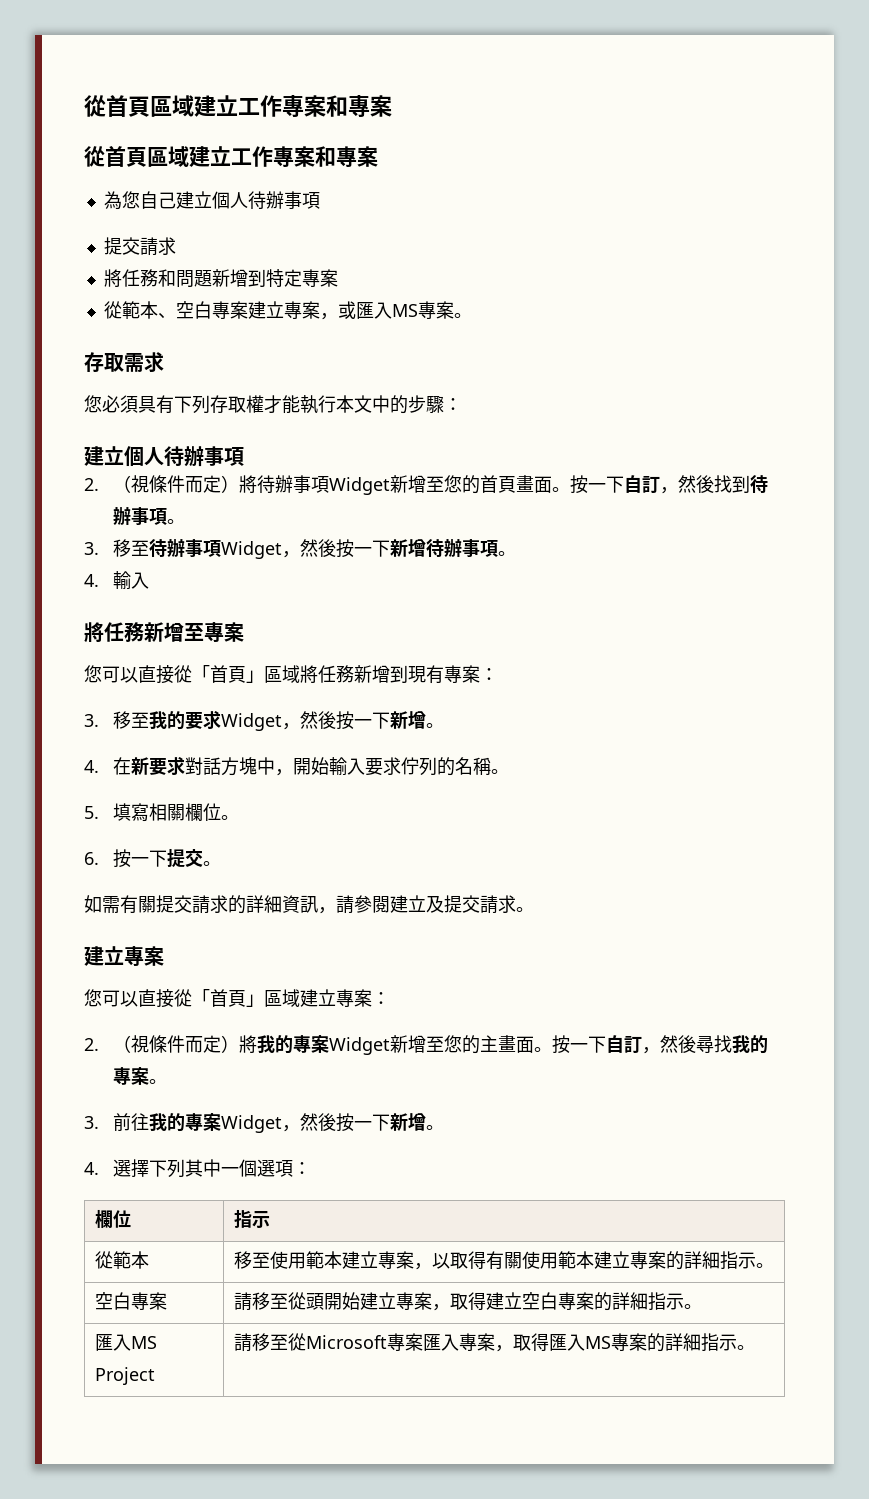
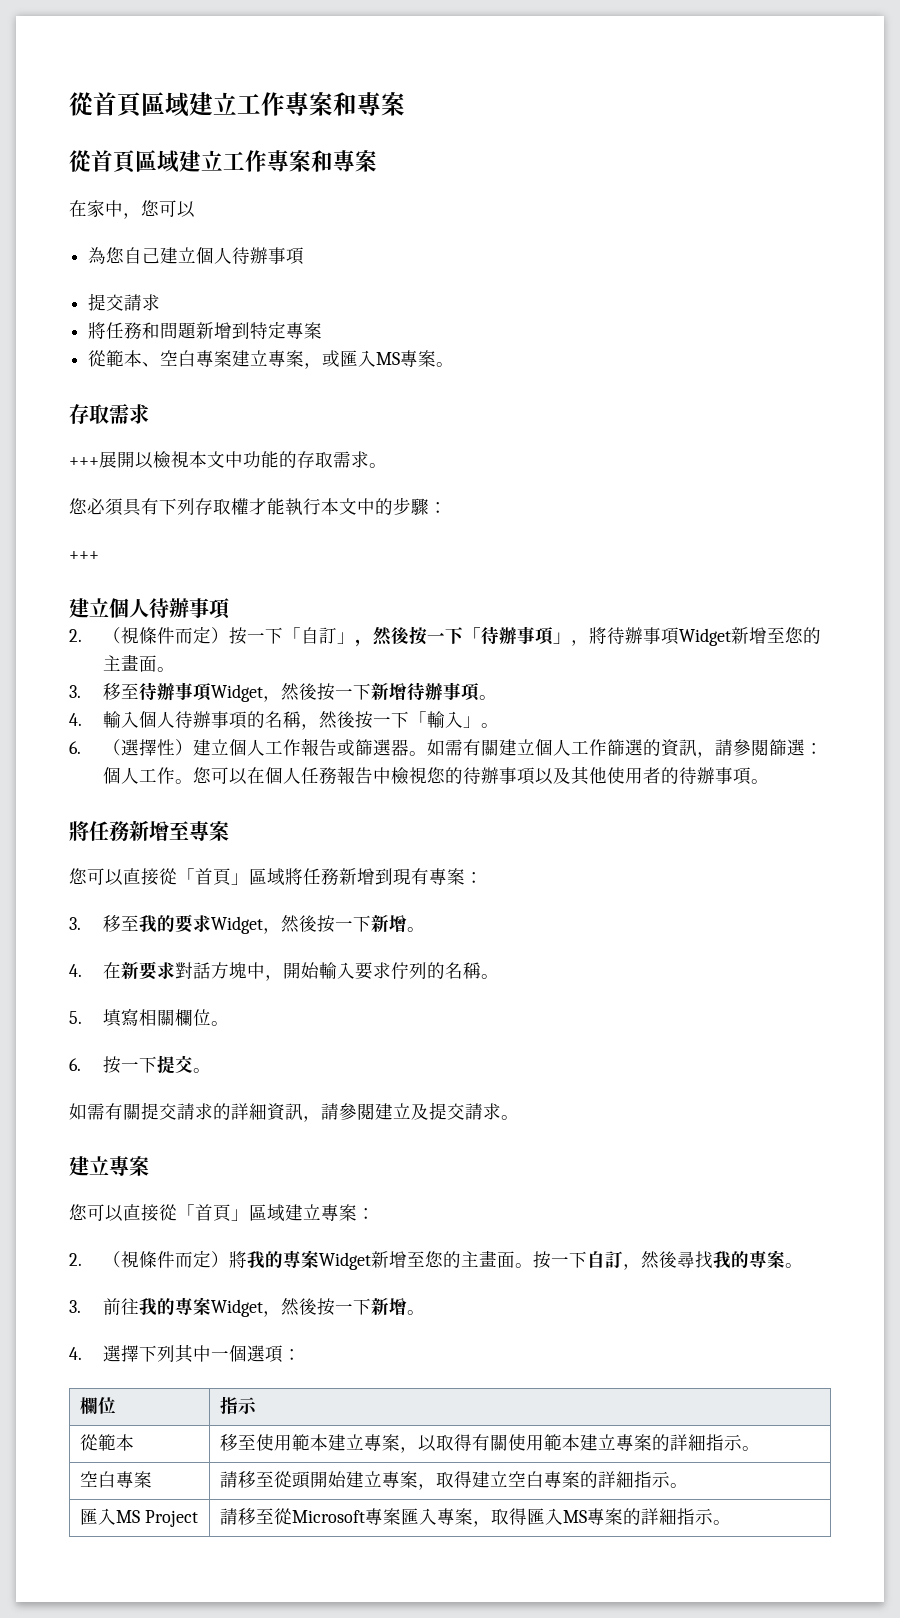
(378, 156) none -> [69,200,195,219] // 在家中，您可以
(164, 362) none -> [69,451,387,469] // +++展開以檢視本文中功能的存取需求。
(462, 404) none -> [69,551,99,560] // +++
(240, 484) none -> [229,626,590,647] 按一下「自訂」，然後按一下「待辦事項」，
[480,475,769,494] [113,507,186,525] 首頁畫面。按一下自訂，然後找到待辦事項。 -> [103,654,176,672] 主畫面。
(150, 580) none -> [139,711,500,730] [69,738,824,758] [103,766,770,785] 個人待辦事項的名稱，然後按一下「輸入」。 // 6.（選擇性）建立個人工作報告或篩選器。如需有關建立個人工作篩選的資訊，請參閱篩選：個人工作。您可以在個人任務報告中檢視您的待辦事項以及其他使用者的待辦事項。

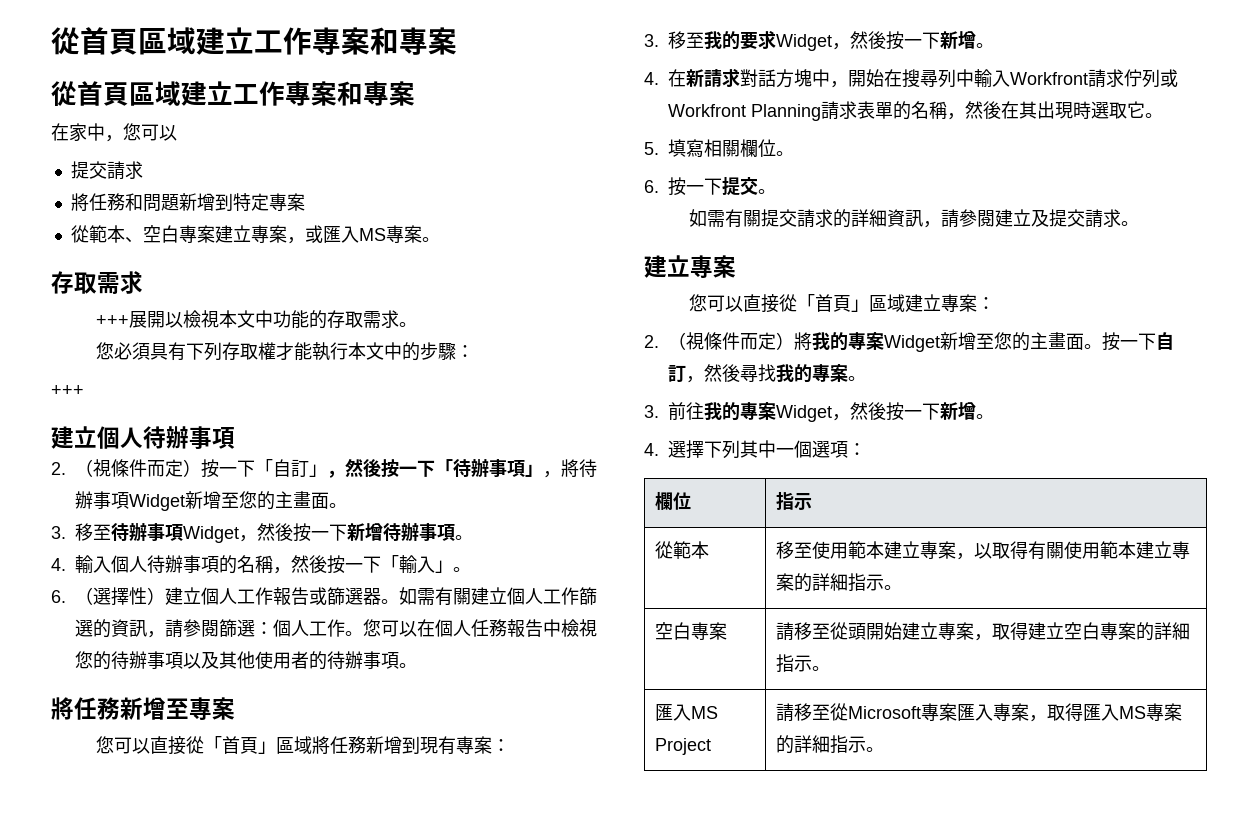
[88,247,305,265] // 為您自己建立個人待辦事項 -> (177, 133) none
[139,961,158,980] 要 -> [704,69,722,87] 請
[319,962,482,980] 輸入要求佇列的名稱 -> [884,69,1178,88] [668,101,1145,121] 在搜尋列中輸入Workfront請求佇列或Workfront Planning請求表單的名稱，然後在其出現時選取它

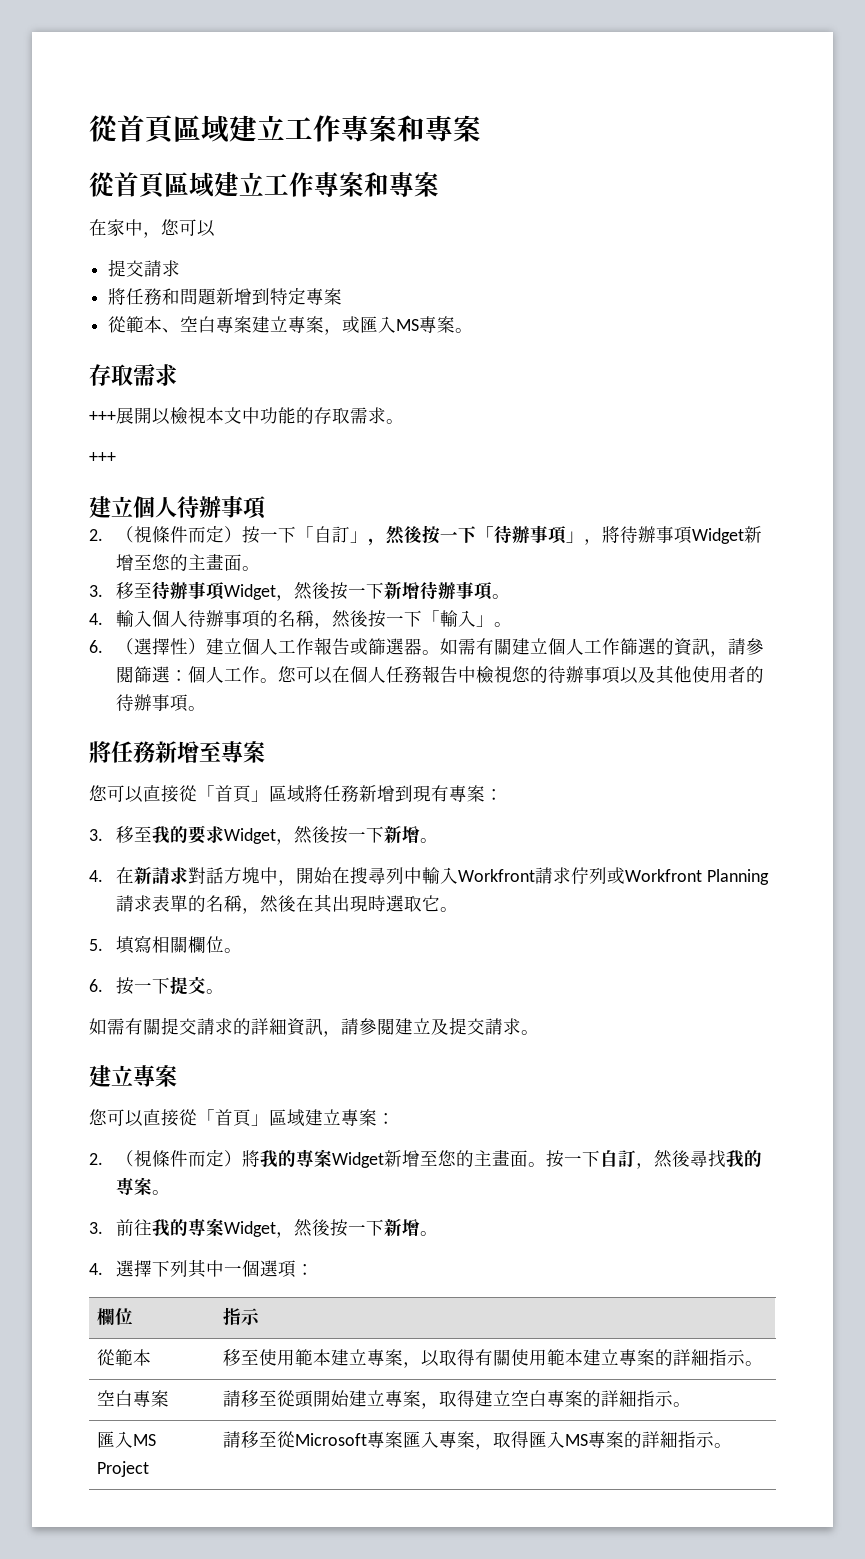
[95,342,474,361] // 您必須具有下列存取權才能執行本文中的步驟： -> (404, 421) none

